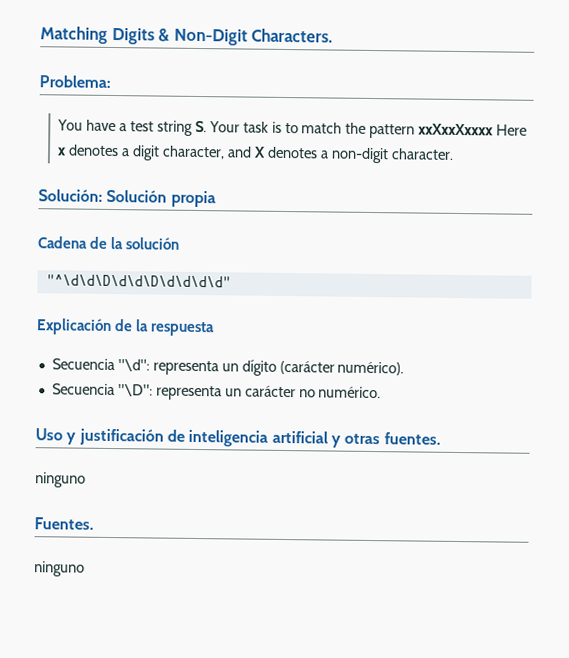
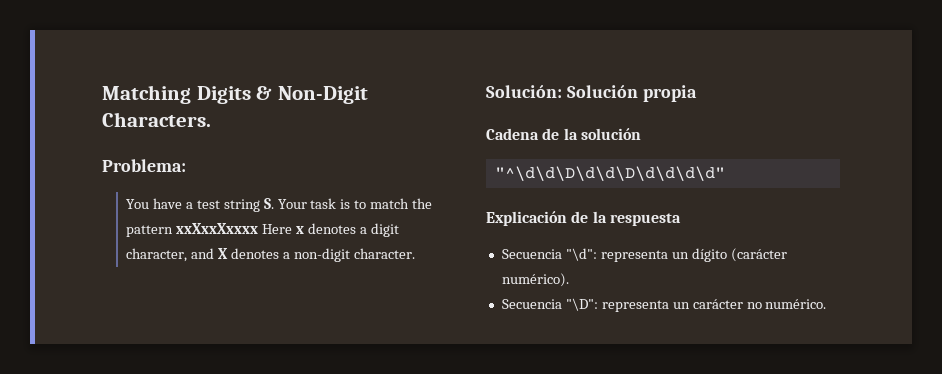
[35,428,441,448] [35,472,86,488] [34,517,94,530] [34,561,85,577] // Uso y justificación de inteligencia artificial y otras fuentes. // ninguno // Fuentes. // ninguno -> (827, 304) none

